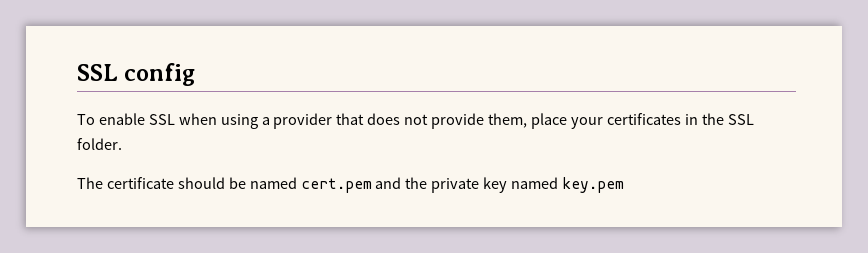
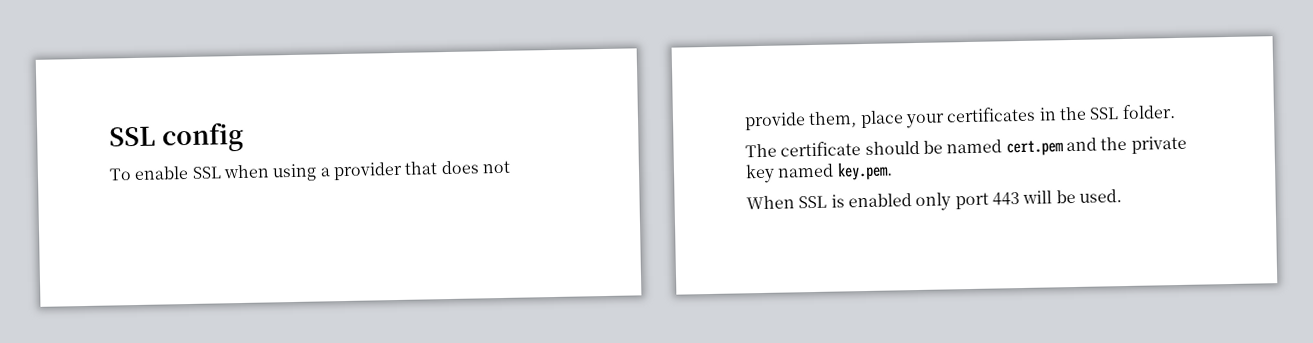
[562,177,625,193] key.pem -> [836,161,893,181] [746,189,1122,212] key.pem. // When SSL is enabled only port 443 will be used.

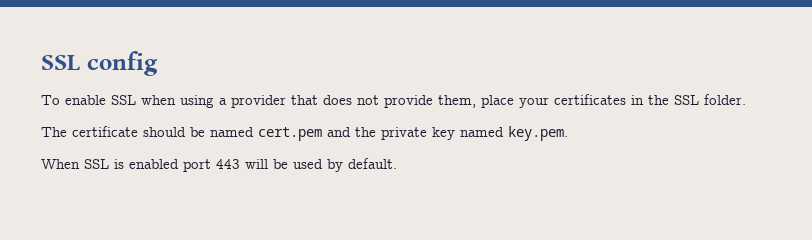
[915,192,952,212] only -> (179, 164) none
[1078,189,1122,203] used. -> [293,158,397,172] used by default.

